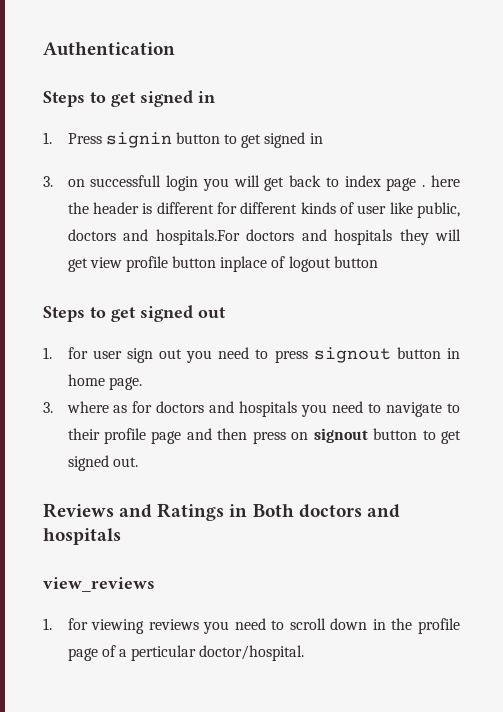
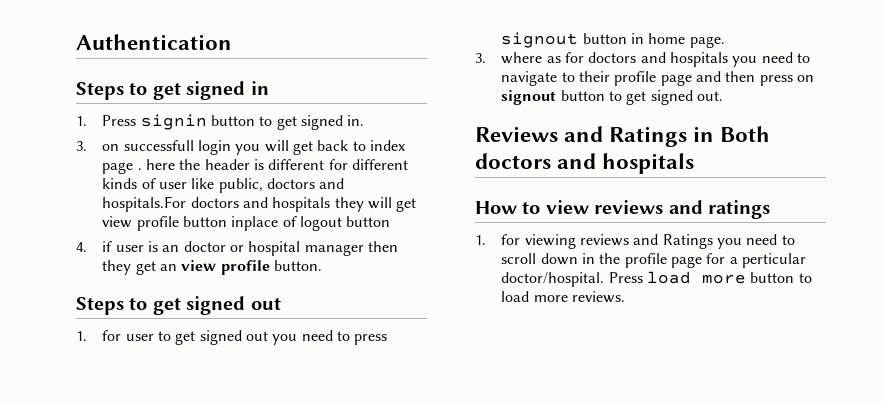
[309,133,323,144] in -> [347,115,365,126] in.
(378, 262) none -> [76,241,398,256] [102,260,322,275] // 4. if user is an doctor or hospital manager then they get an view profile button.
[126,348,153,363] sign -> [157,330,242,345] to get signed
[43,577,155,592] view_reviews -> [475,200,770,219] How to view reviews and ratings
(199, 624) none -> [633,234,713,249] and Ratings
[101,645,116,657] of -> [706,253,726,264] for
(305, 653) none -> [608,271,812,284] [501,291,625,303] Press load more button to load more reviews.

